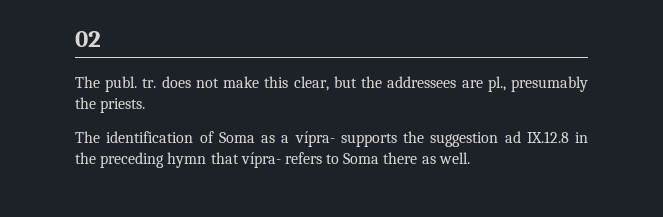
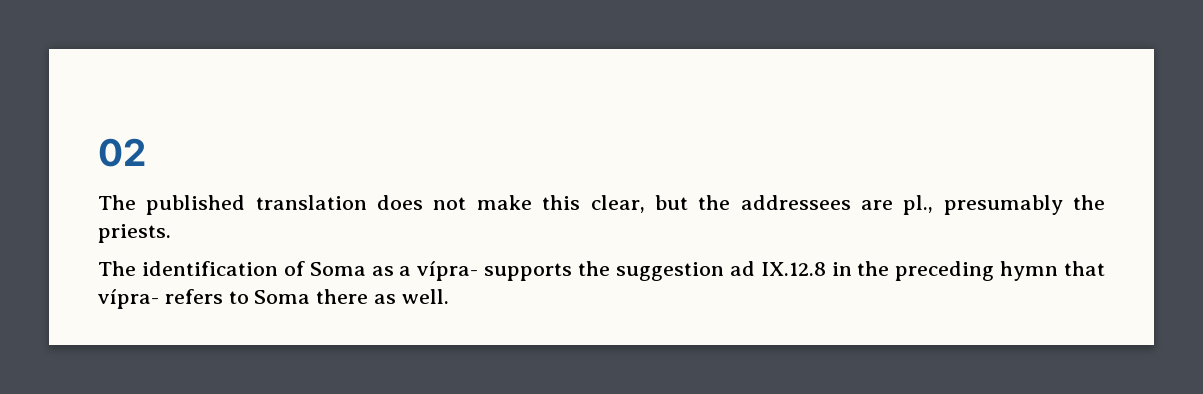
[105,76,157,92] publ. tr. -> [146,195,367,215] published translation

